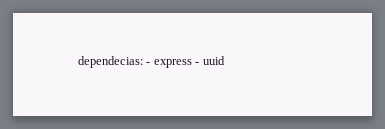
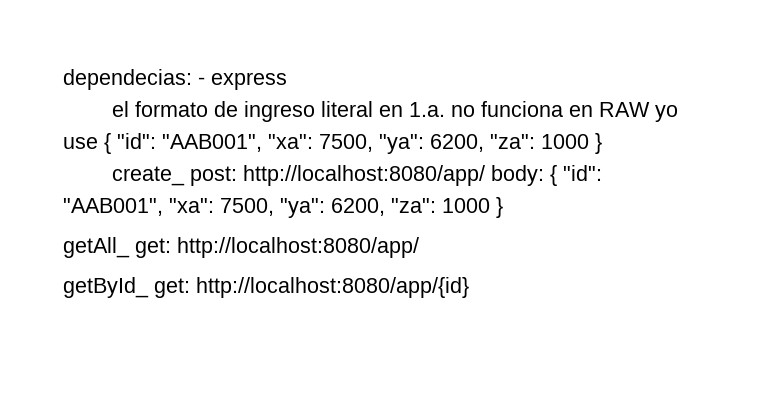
[195,56,225,65] - uuid -> [111,101,678,122] [63,133,602,154] [111,165,602,186] [63,197,503,218] [63,237,419,258] [63,277,469,298] // el formato de ingreso literal en 1.a. no funciona en RAW yo use { "id": "AAB001", "xa": 7500, "ya": 6200, "za": 1000 } // create_ post: http://localhost:8080/app/ body: { "id": "AAB001", "xa": 7500, "ya": 6200, "za": 1000 } // getAll_ get: http://localhost:8080/app/ // getById_ get: http://localhost:8080/app/{id}

